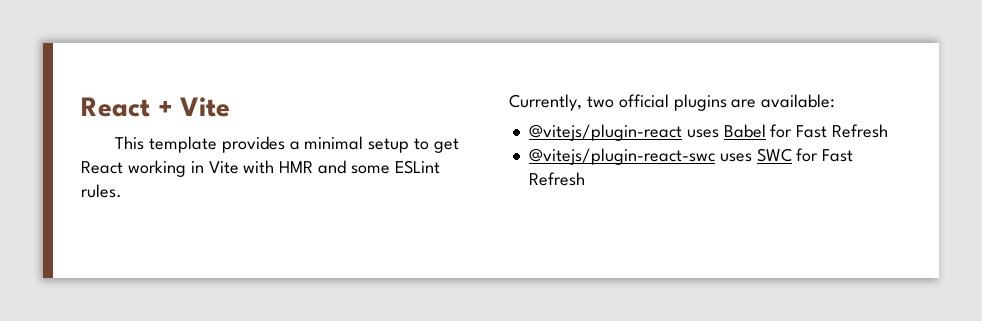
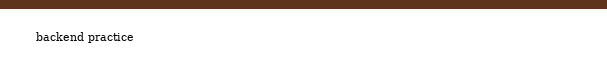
[81,97,231,117] [115,136,460,153] [81,160,440,177] [81,184,122,198] [509,94,836,111] [528,124,889,141] [528,148,854,165] [528,172,585,186] React + Vite // This template provides a minimal setup to get React working in Vite with HMR and some ESLint rules. // Currently, two official plugins are available: // @vitejs/plugin-react uses Babel for Fast Refresh // @vitejs/plugin-react-swc uses SWC for Fast Refresh -> [36,32,134,43] backend practice

